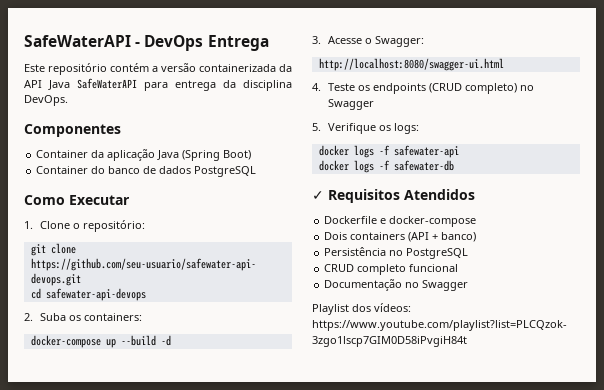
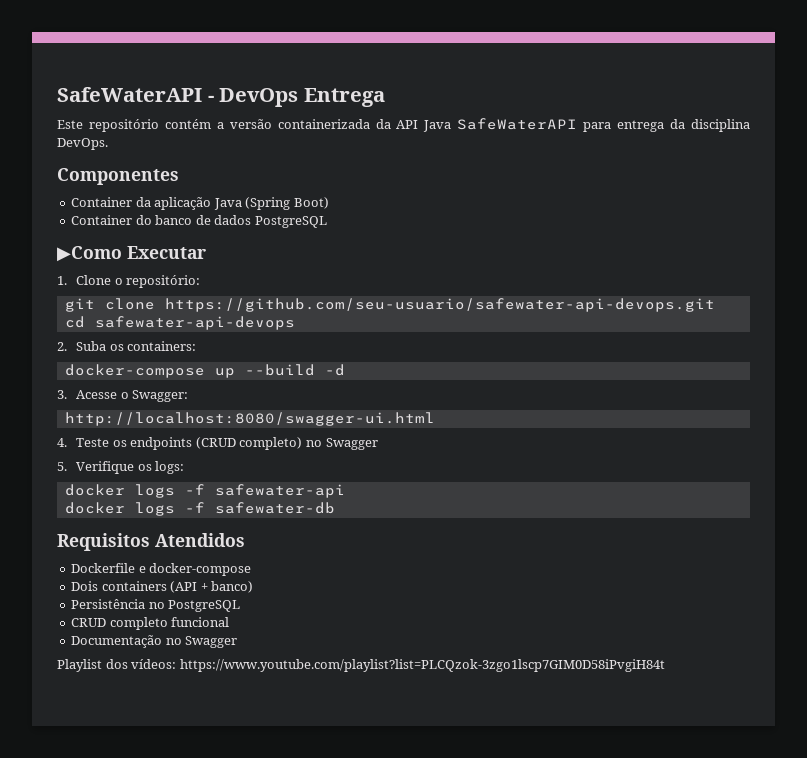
[24,195,65,205] Como -> [57,246,122,262] ▶Como
[312,191,324,200] ✓ -> (335, 508) none

